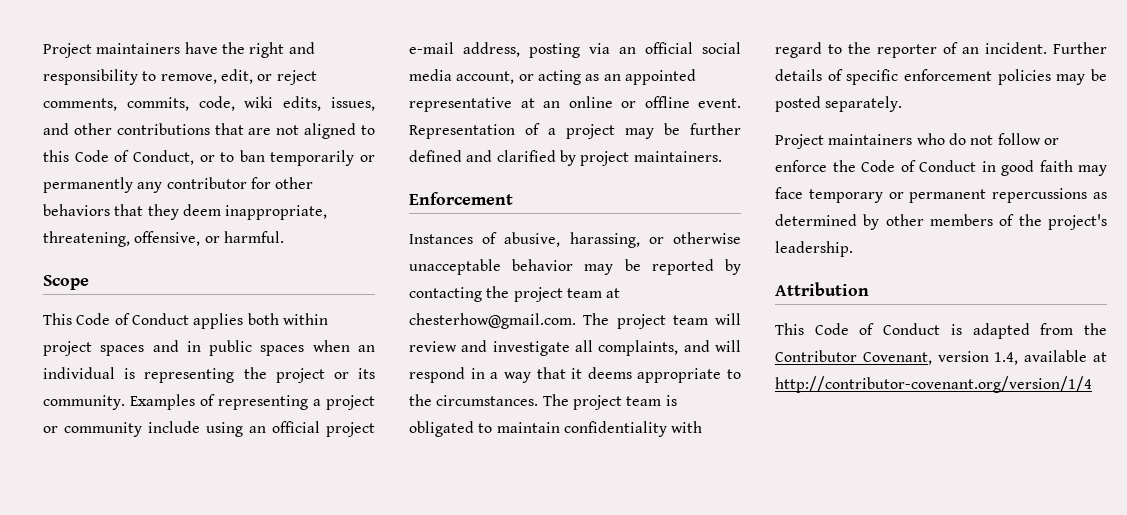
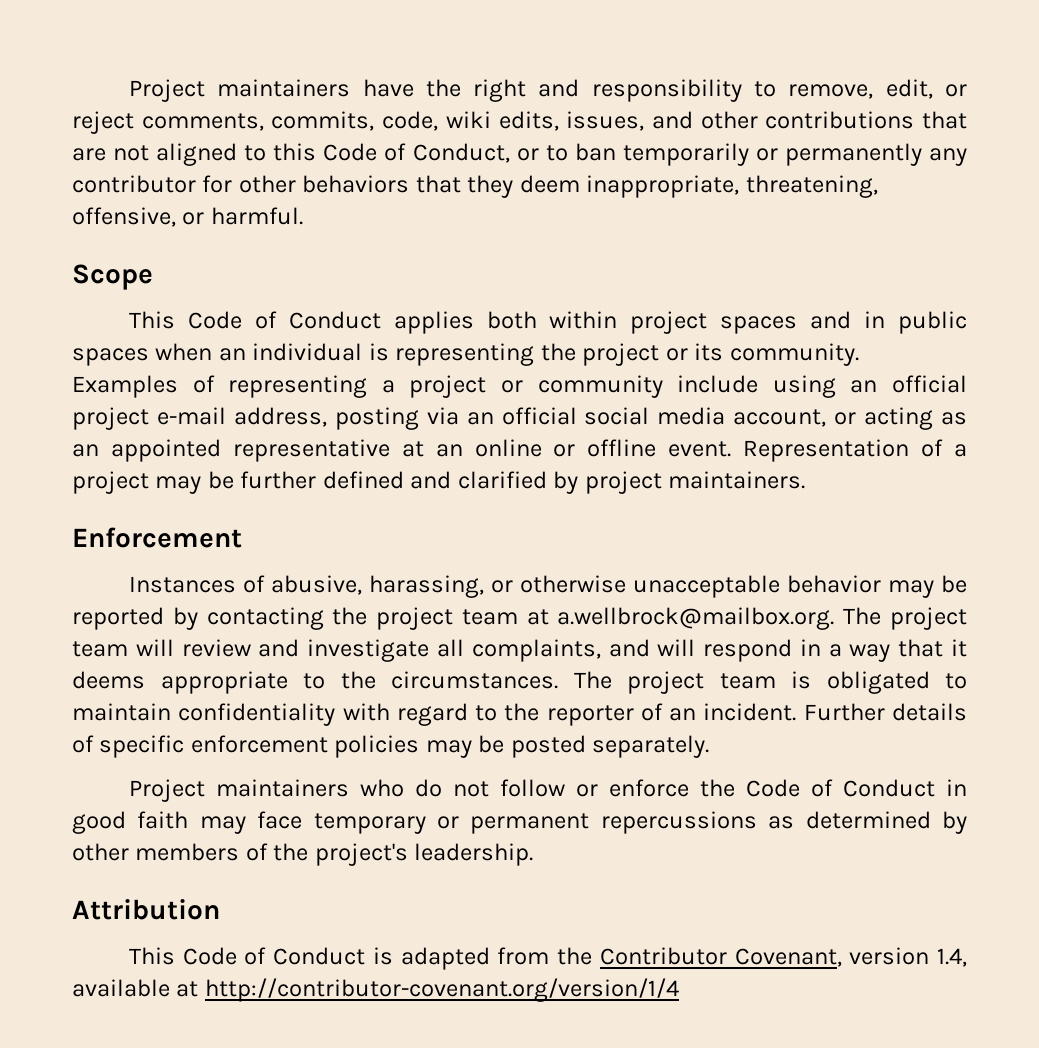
[409,313,576,329] chesterhow@gmail.com. -> [557,607,835,630] a.wellbrock@mailbox.org.

